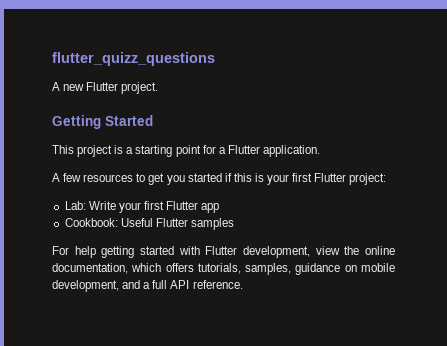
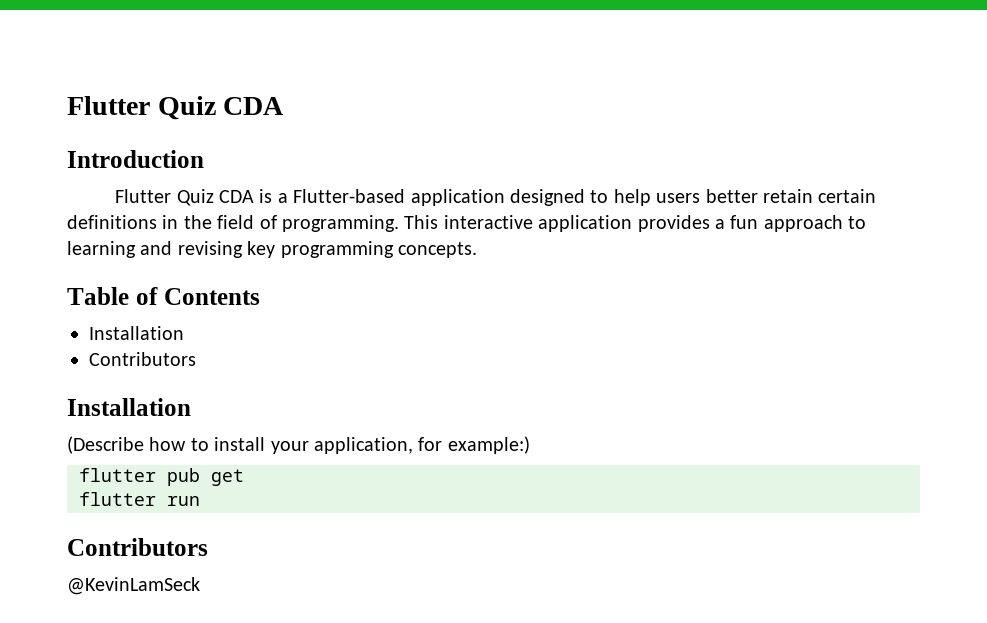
[52,52,215,66] [52,82,159,94] [52,115,153,129] [52,145,320,157] [52,173,387,185] [64,201,220,213] [64,218,234,230] [52,246,395,258] [52,263,395,275] [52,280,243,292] flutter_quizz_questions // A new Flutter project. // Getting Started // This project is a starting point for a Flutter application. // A few resources to get you started if this is your first Flutter project: // Lab: Write your first Flutter app // Cookbook: Useful Flutter samples // For help getting started with Flutter development, view the online documentation, which offers tutorials, samples, guidance on mobile development, and a full API reference. -> [67,96,285,120] [67,150,204,168] [115,189,877,206] [67,215,867,232] [67,241,477,258] [67,287,260,305] [89,326,184,340] [89,352,196,366] [67,398,191,416] [67,436,530,454] [79,468,244,486] [79,492,200,506] [67,538,208,556] [67,577,200,595] Flutter Quiz CDA // Introduction // Flutter Quiz CDA is a Flutter-based application designed to help users better retain certain definitions in the field of programming. This interactive application provides a fun approach to learning and revising key programming concepts. // Table of Contents // Installation // Contributors // Installation // (Describe how to install your application, for example:) // flutter pub get // flutter run // Contributors // @KevinLamSeck

